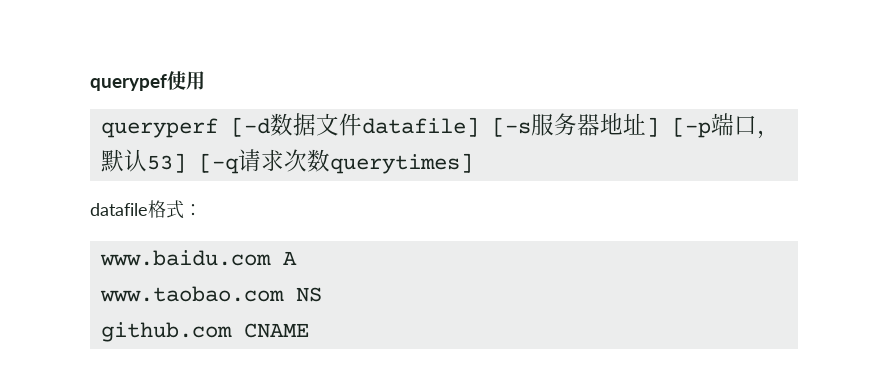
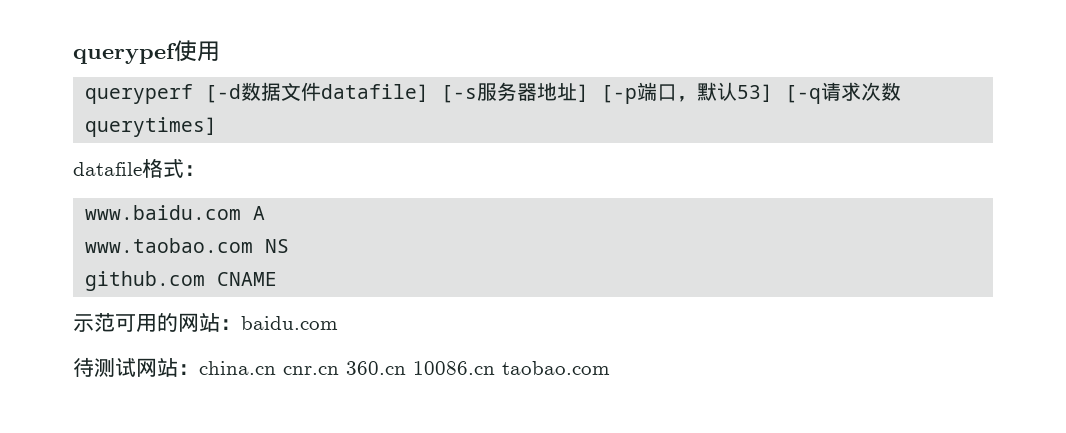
(309, 330) none -> [73,313,338,332] [73,357,610,377] // 示范可用的网站：baidu.com // 待测试网站：china.cn cnr.cn 360.cn 10086.cn taobao.com

